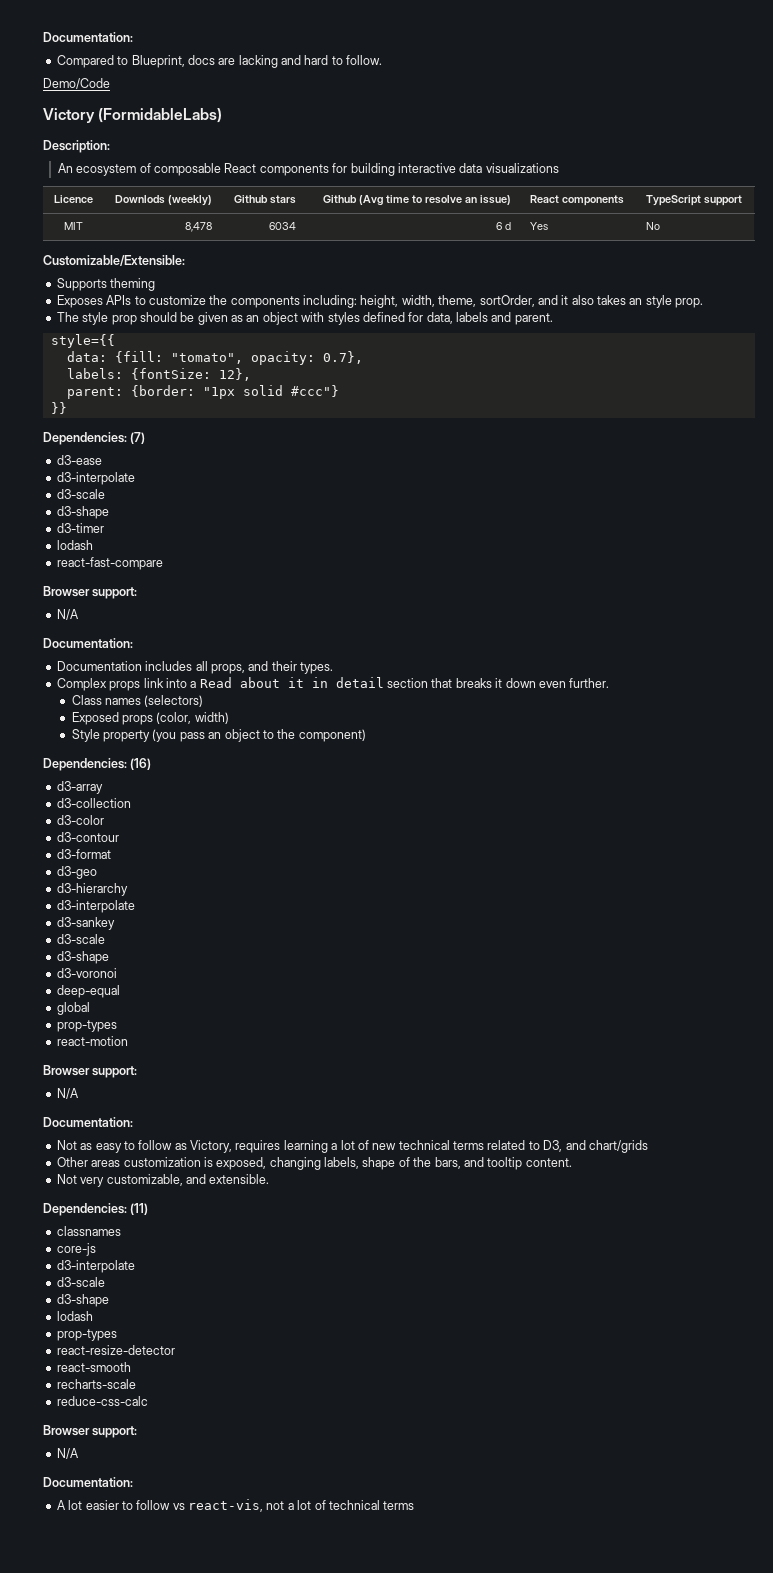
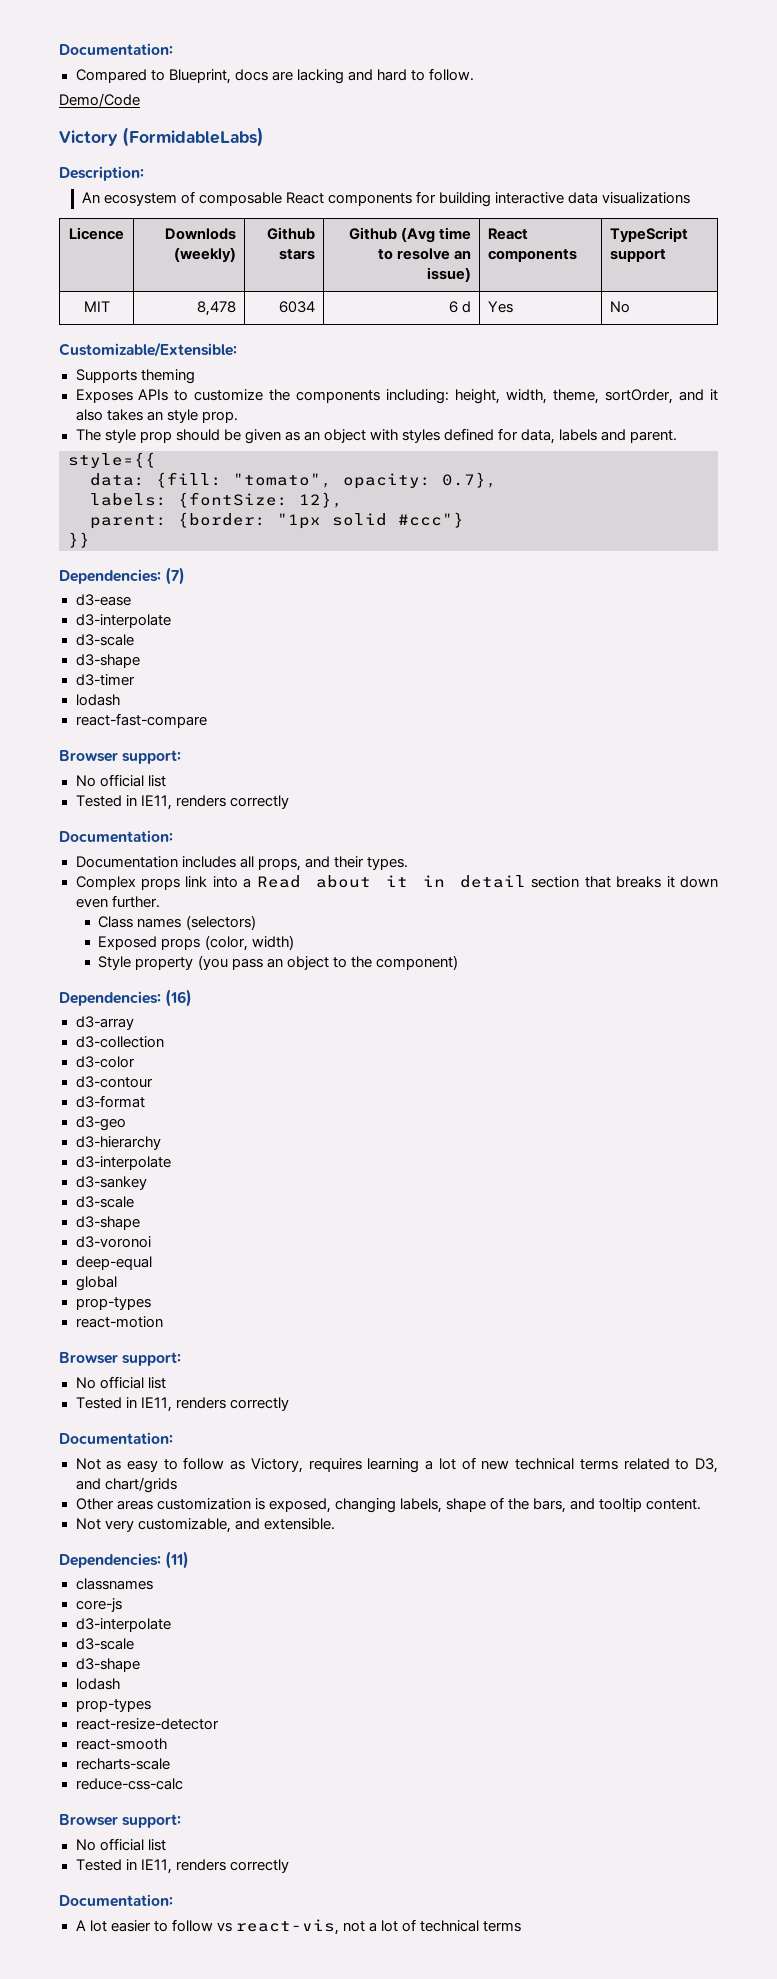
[56,609,79,620] N/A -> [75,774,166,787] [75,795,289,810] No official list // Tested in IE11, renders correctly
[56,1088,79,1099] N/A -> [75,1376,166,1389] [75,1397,289,1412] No official list // Tested in IE11, renders correctly
[56,1448,79,1459] N/A -> [75,1838,166,1851] [75,1859,289,1874] No official list // Tested in IE11, renders correctly

